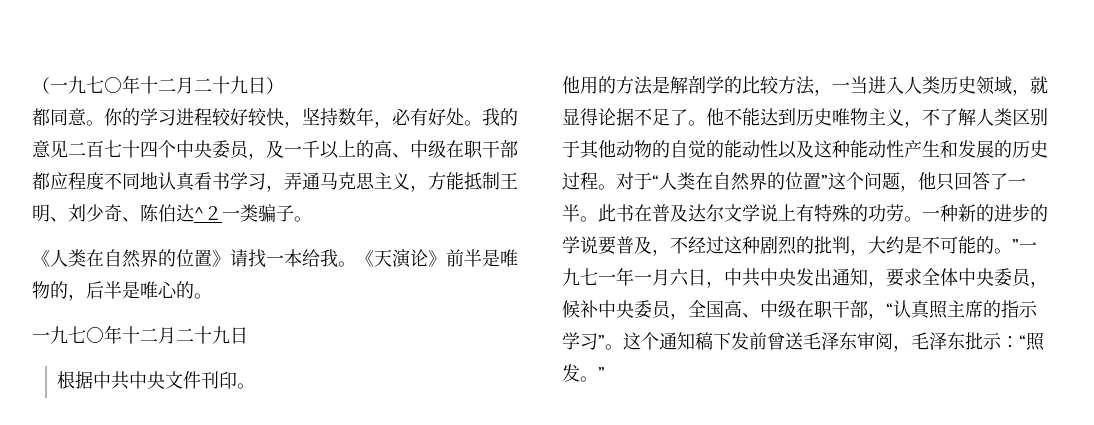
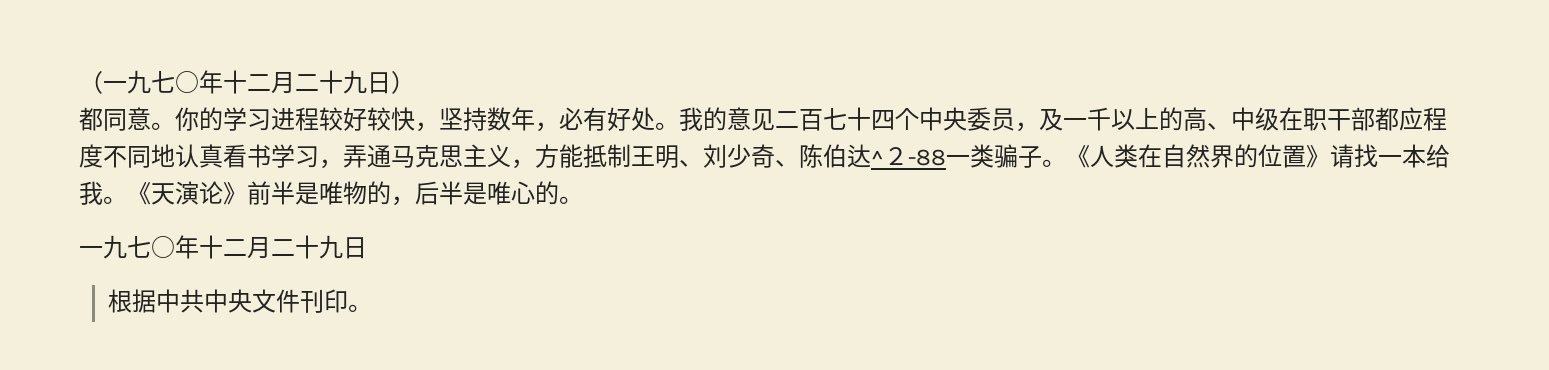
(222, 213) none -> [908,149,946,166] -88
(312, 219) // -> (1066, 163) none
[562,76,1048,96] [562,108,1048,128] [562,140,1048,159] [562,172,1026,192] [562,204,1048,222] [562,236,1037,256] [562,267,1048,288] [562,300,1038,320] [562,332,1045,352] [562,364,605,382] // 他用的方法是解剖学的比较方法，一当进入人类历史领域，就显得论据不足了。他不能达到历史唯物主义，不了解人类区别于其他动物的自觉的能动性以及这种能动性产生和发展的历史过程。对于“人类在自然界的位置”这个问题，他只回答了一半。此书在普及达尔文学说上有特殊的功劳。一种新的进步的学说要普及，不经过这种剧烈的批判，大约是不可能的。”一九七一年一月六日，中共中央发出通知，要求全体中央委员，候补中央委员，全国高、中级在职干部，“认真照主席的指示学习”。这个通知稿下发前曾送毛泽东审阅，毛泽东批示：“照发。” -> (373, 308) none

